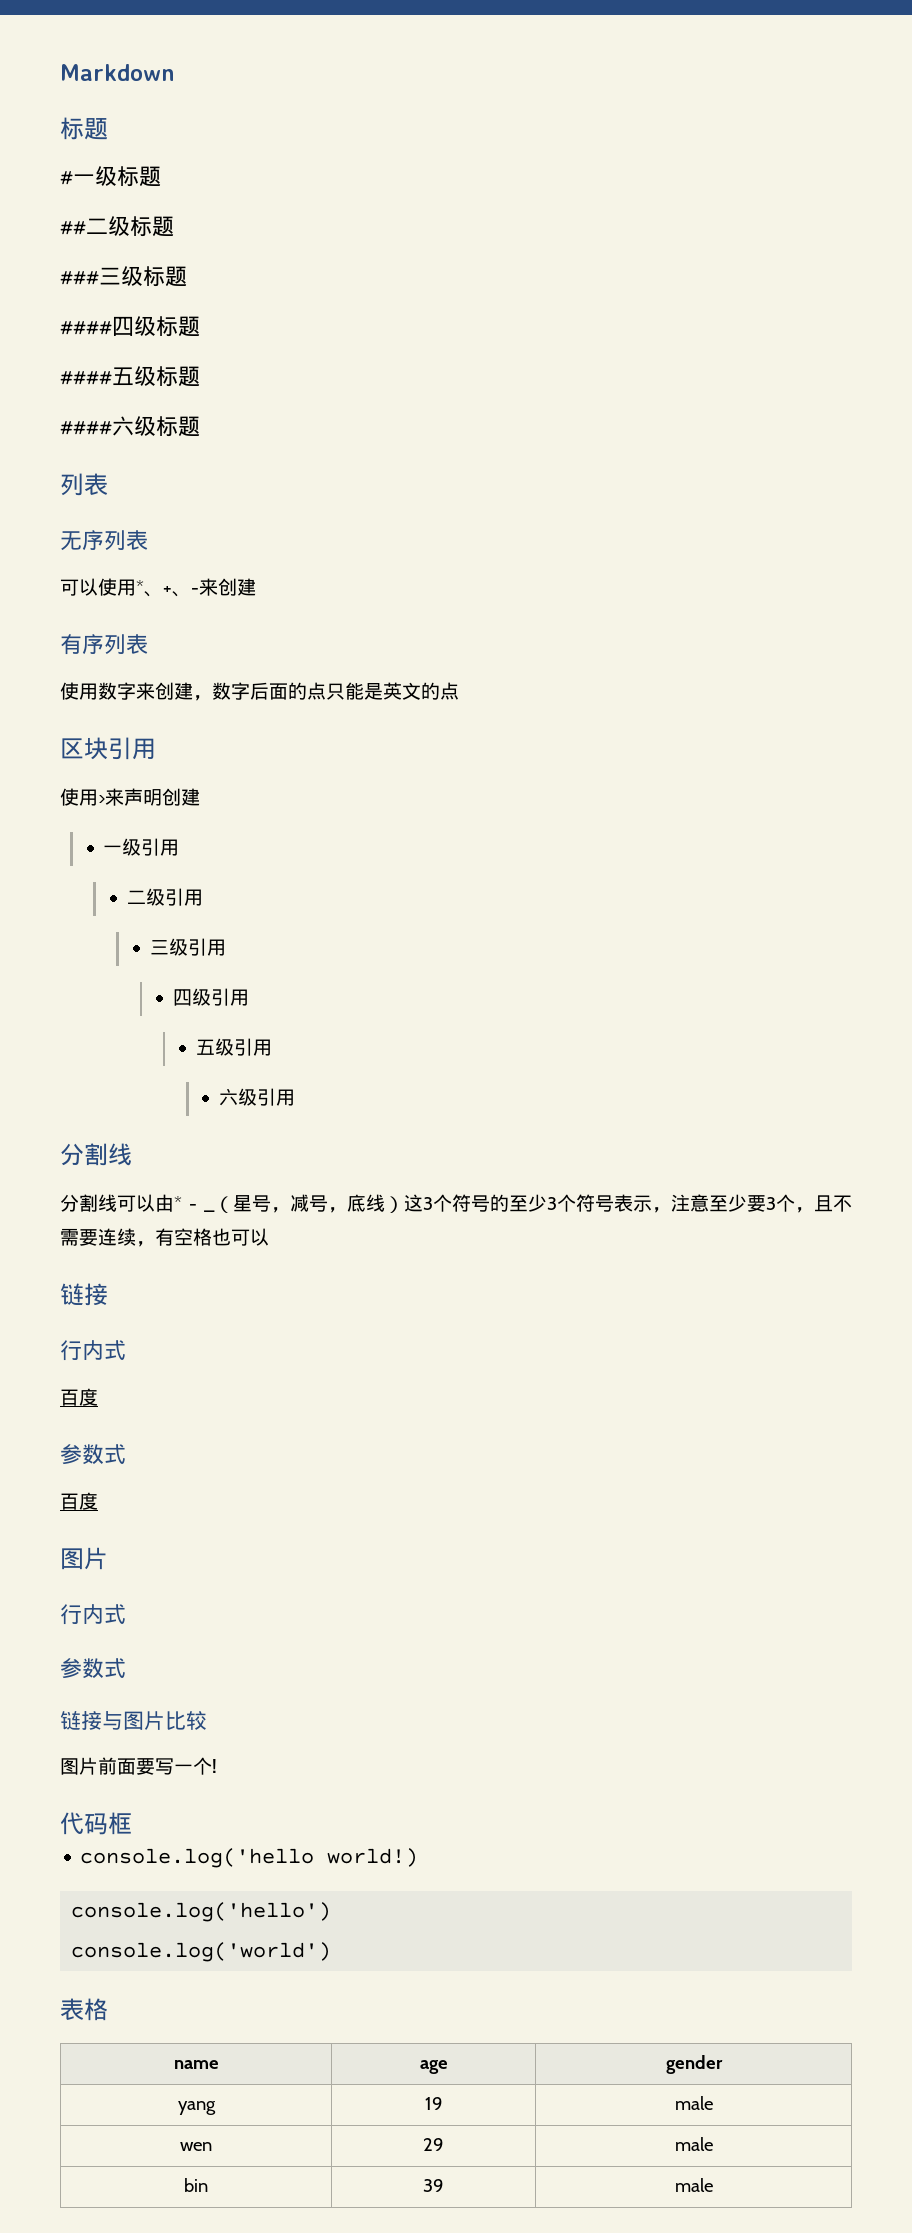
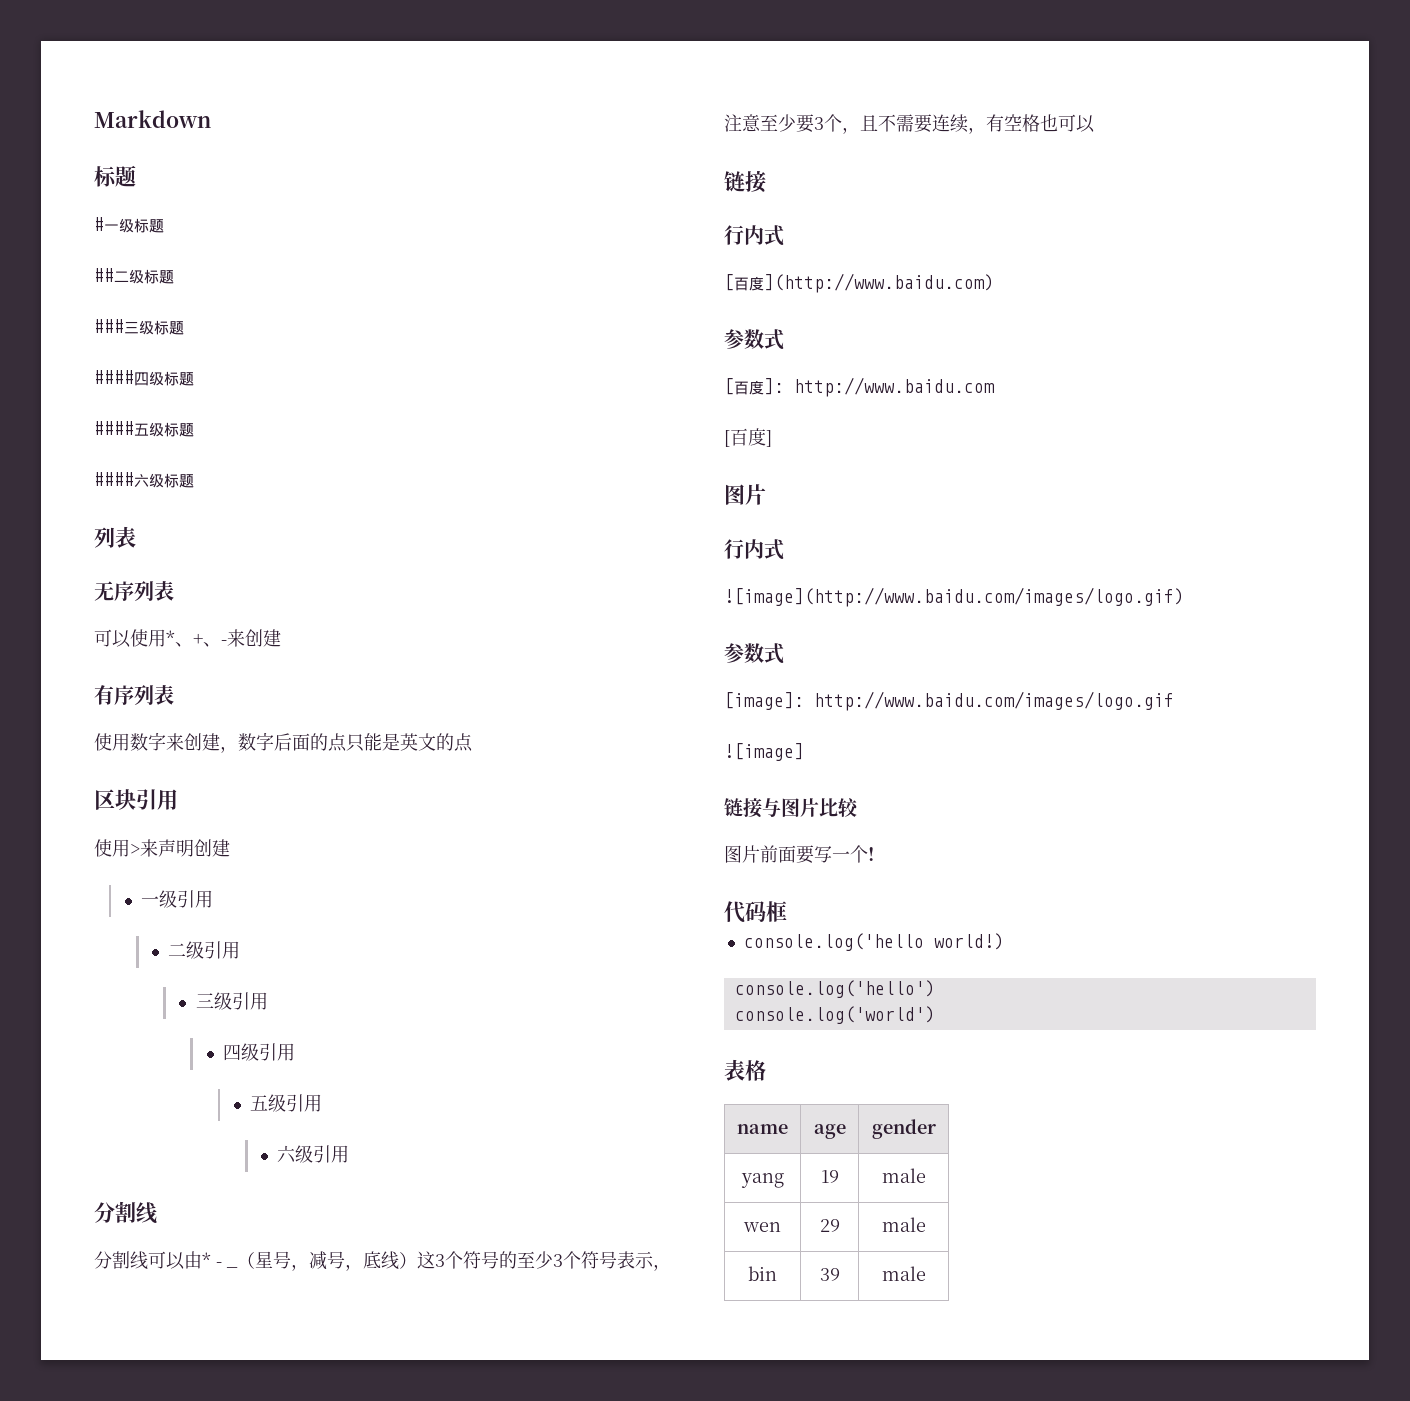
[60,1388,98,1406] [60,1444,126,1465] [60,1492,98,1510] 百度 // 参数式 // 百度 -> [724,273,994,293] [724,329,784,350] [724,377,995,397] [724,428,772,447] [百度](http://www.baidu.com) // 参数式 // [百度]: http://www.baidu.com // [百度]
[60,1658,126,1679] // 参数式 -> [724,587,1184,607] [724,643,784,664] [724,691,1174,711] [724,743,804,761] // ![image](http://www.baidu.com/images/logo.gif) // 参数式 // [image]: http://www.baidu.com/images/logo.gif // ![image]

